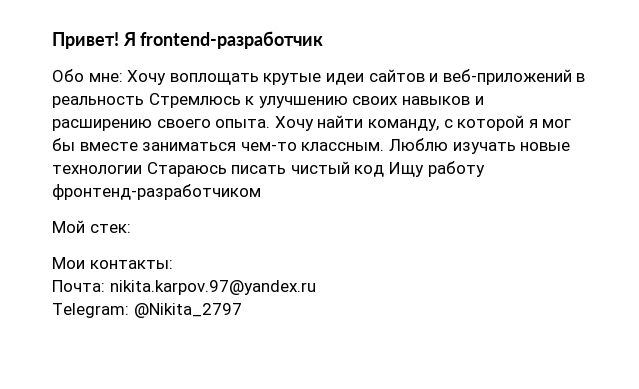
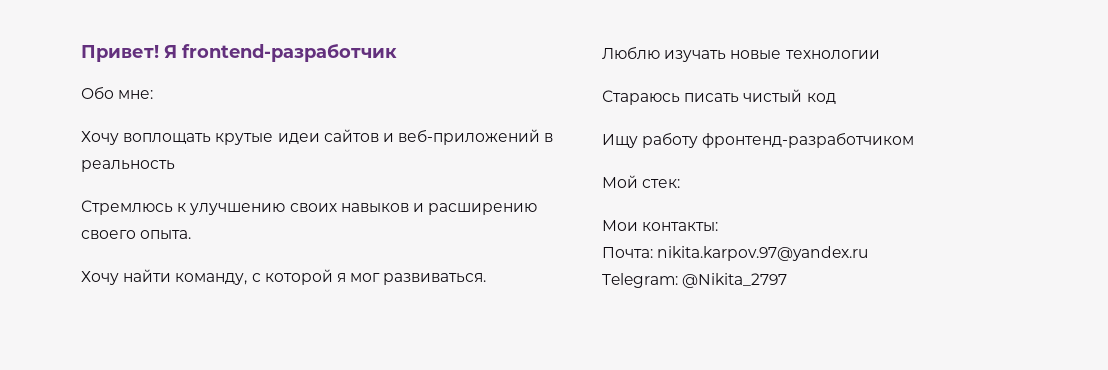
(123, 77) none -> (154, 94) //
(144, 102) none -> (175, 166) //
(271, 123) none -> (192, 235) //
[52,138,385,151] бы вместе заниматься чем-то классным. -> [383,273,487,285] развиваться. //
(142, 169) none -> (880, 54) //
(385, 171) none -> (836, 98) //

